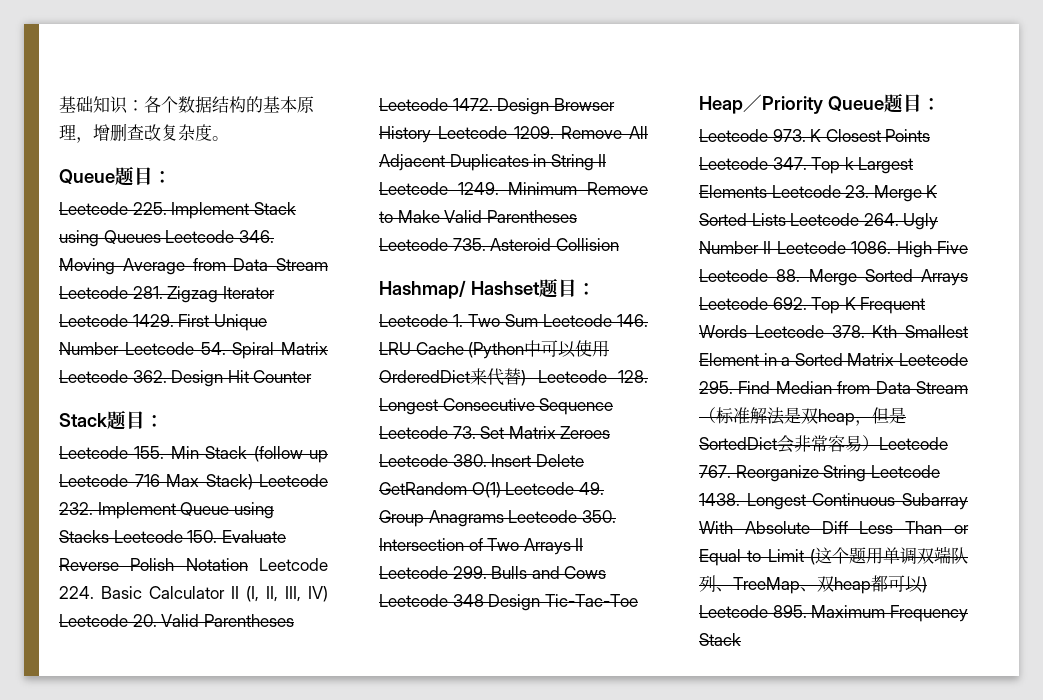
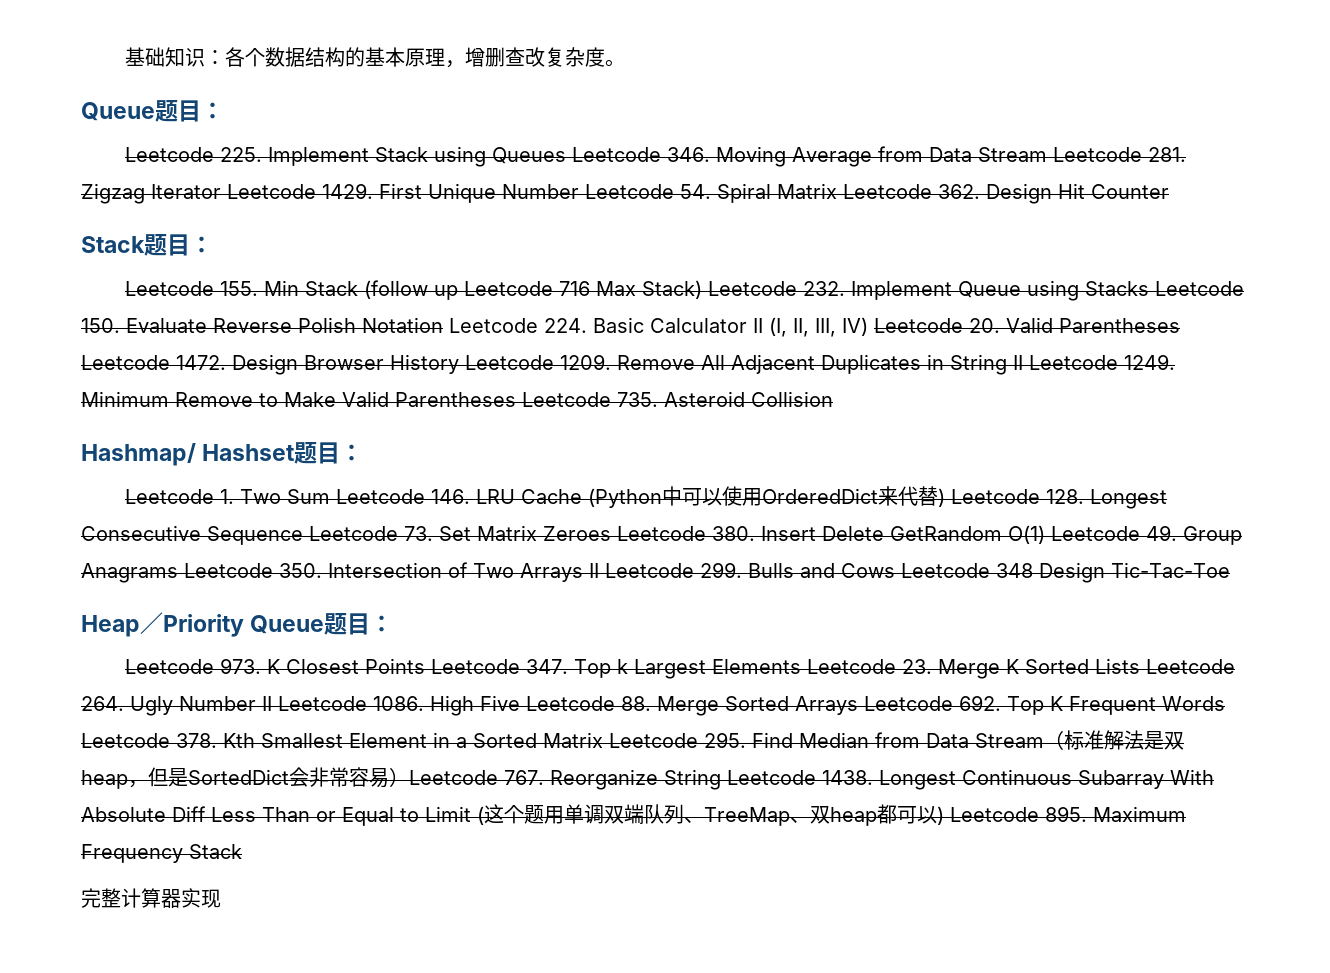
(741, 639) none -> [81,888,221,908] // 完整计算器实现

